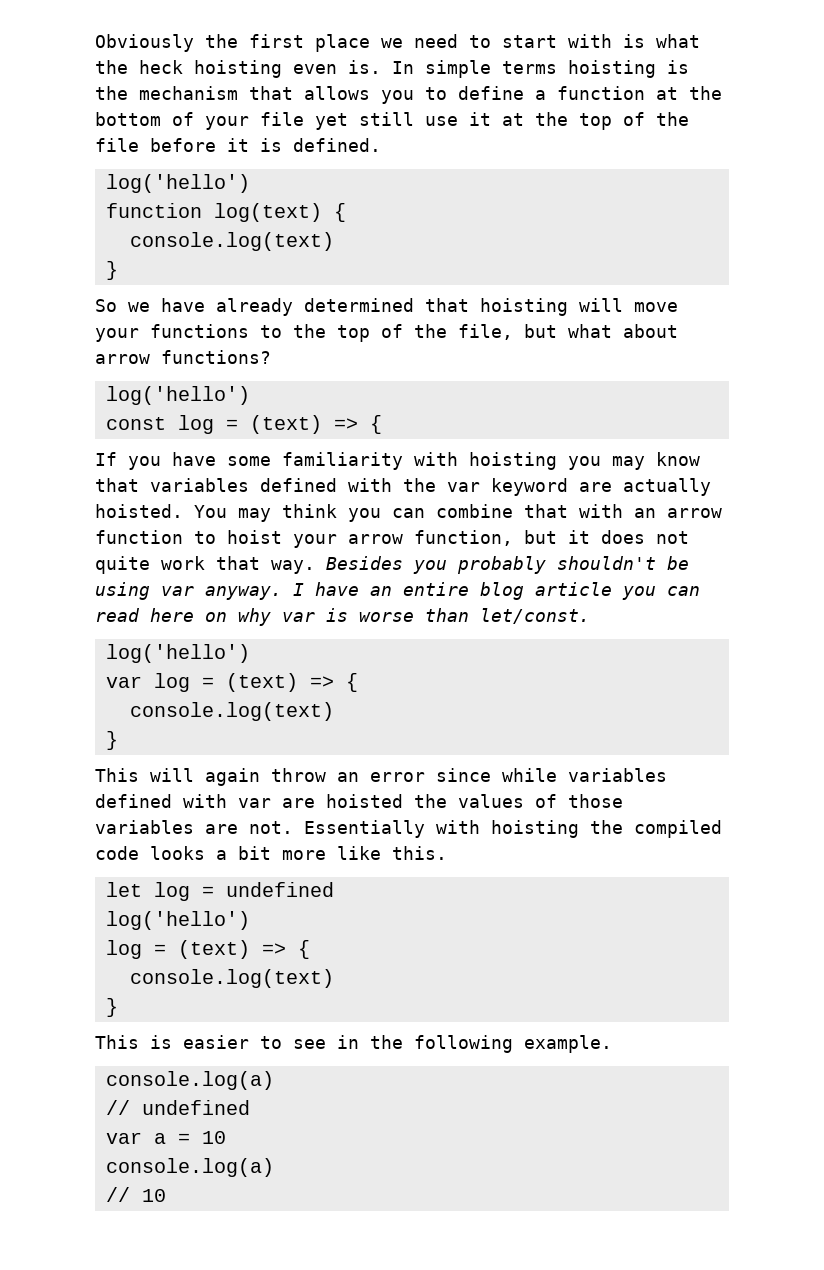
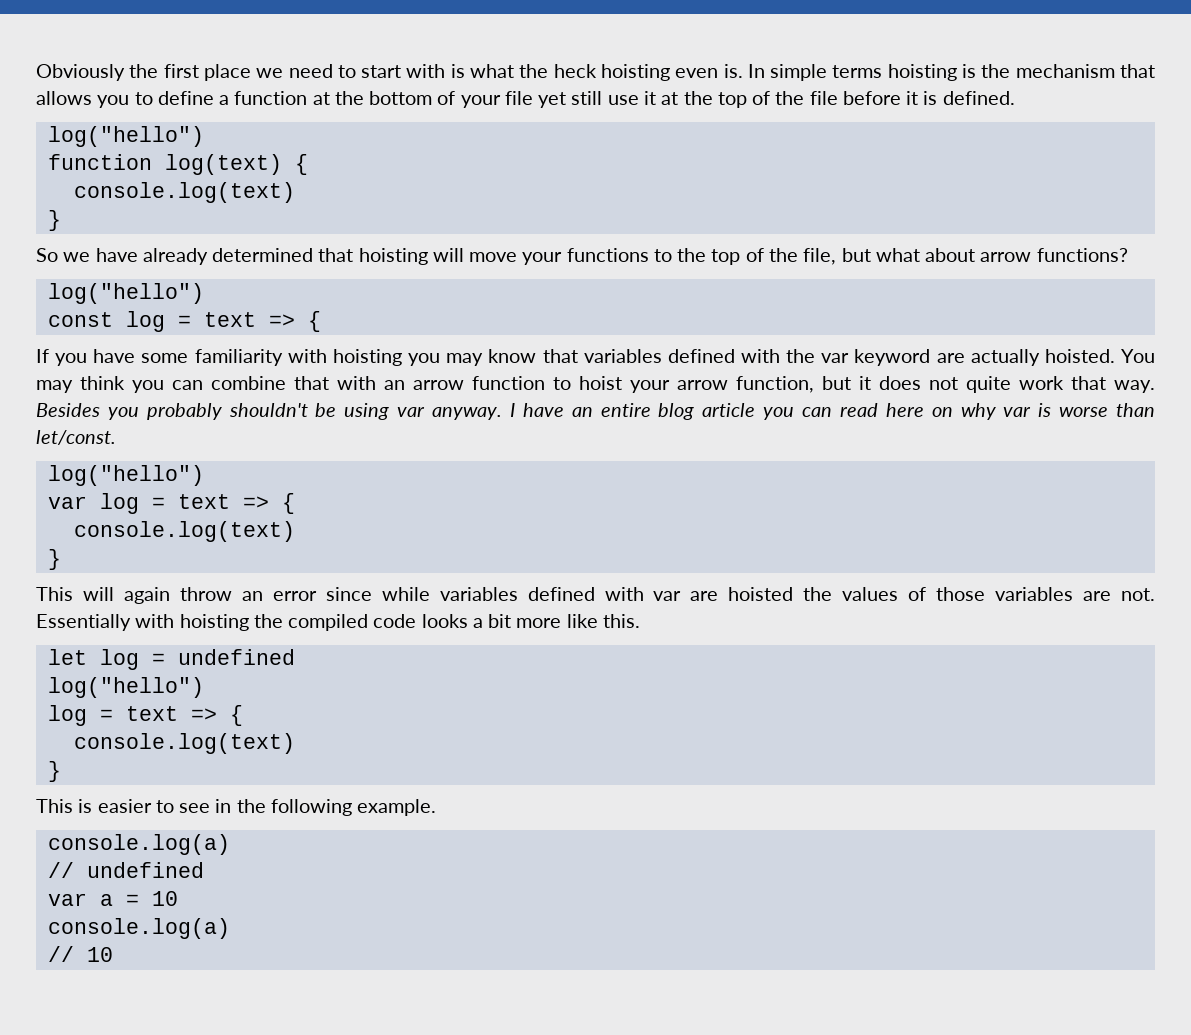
[105,174,250,193] log('hello') -> [47,126,204,147] log("hello")
[105,386,250,405] log('hello') -> [47,283,204,304] log("hello")
[249,415,322,434] (text) -> [203,312,256,327] text
[105,644,250,663] log('hello') -> [47,465,204,486] log("hello")
[225,673,298,692] (text) -> [177,494,230,509] text
[105,911,250,930] [105,940,250,959] log('hello') // log = (text) -> [47,677,204,698] [47,705,178,726] log("hello") // log = text

